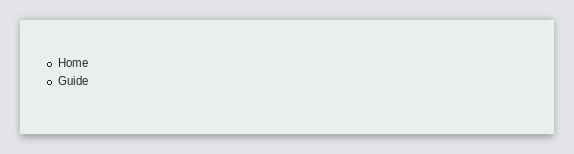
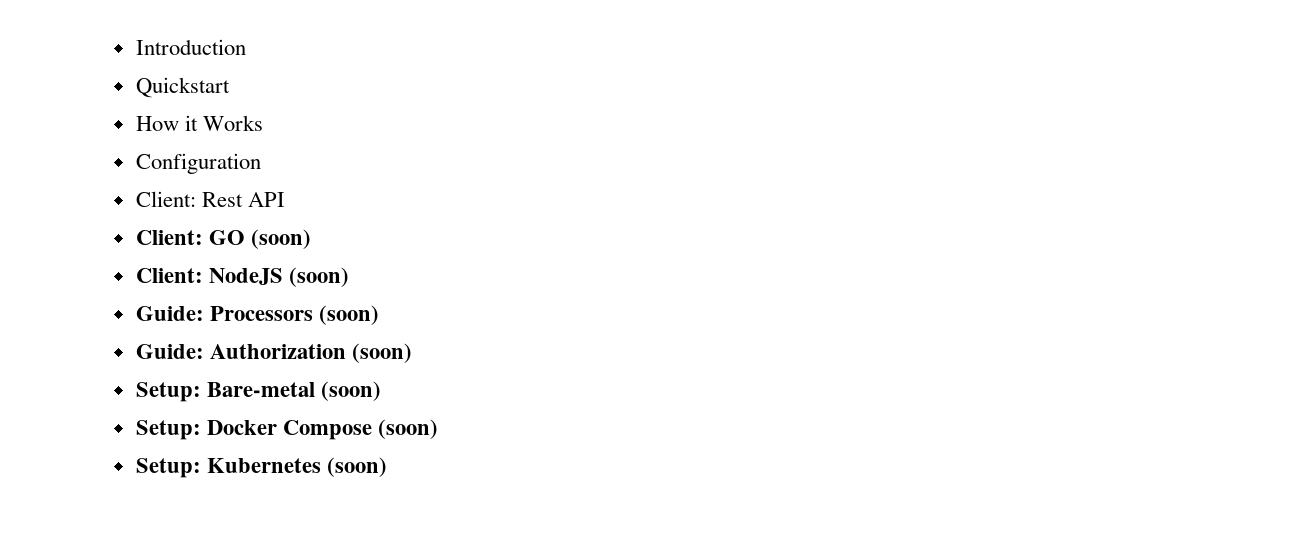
[57,58,88,67] [57,76,88,85] Home // Guide -> [135,39,246,55] [135,77,230,98] [135,115,263,131] [135,153,261,174] [135,191,285,207] [135,229,311,249] [135,267,349,287] [135,305,379,325] [135,343,412,363] [135,381,381,402] [135,419,438,440] [135,457,387,478] Introduction // Quickstart // How it Works // Configuration // Client: Rest API // Client: GO (soon) // Client: NodeJS (soon) // Guide: Processors (soon) // Guide: Authorization (soon) // Setup: Bare-metal (soon) // Setup: Docker Compose (soon) // Setup: Kubernetes (soon)

